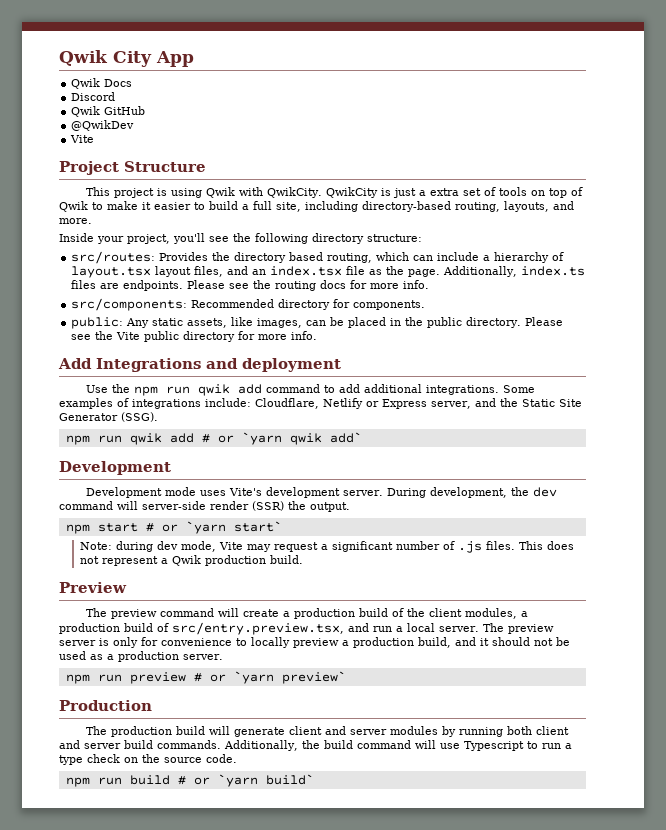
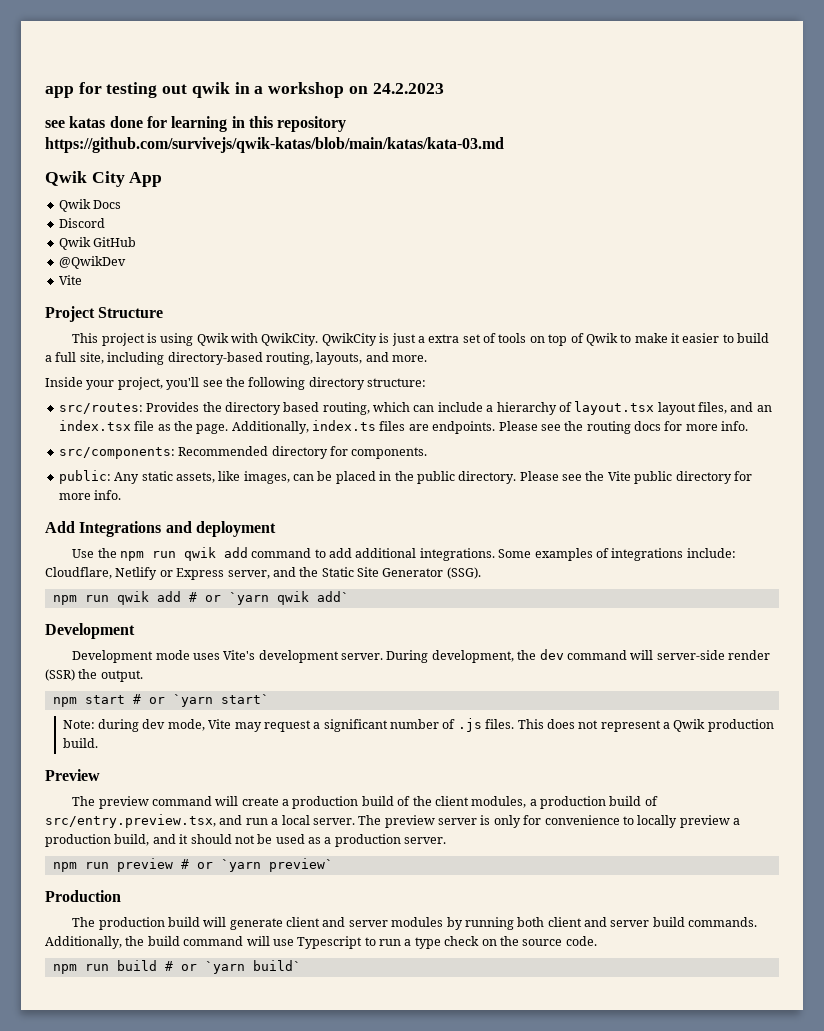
(59, 58) none -> [45,82,444,98] [45,116,347,132] [45,137,504,153] app for testing out qwik in a workshop on 24.2.2023 // see katas done for learning in this repository https://github.com/survivejs/qwik-katas/blob/main/katas/kata-03.md //

